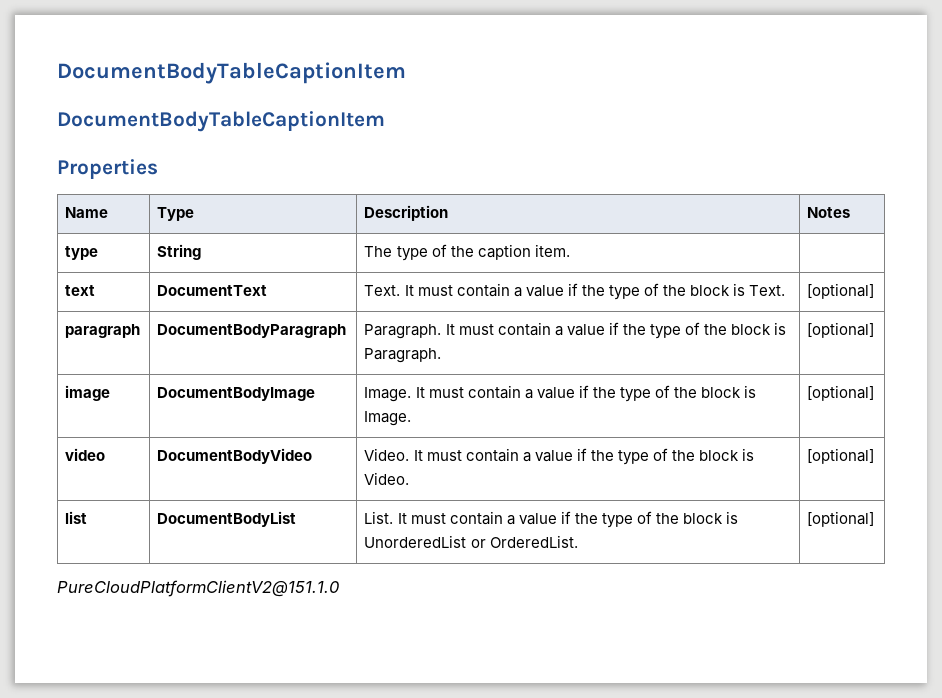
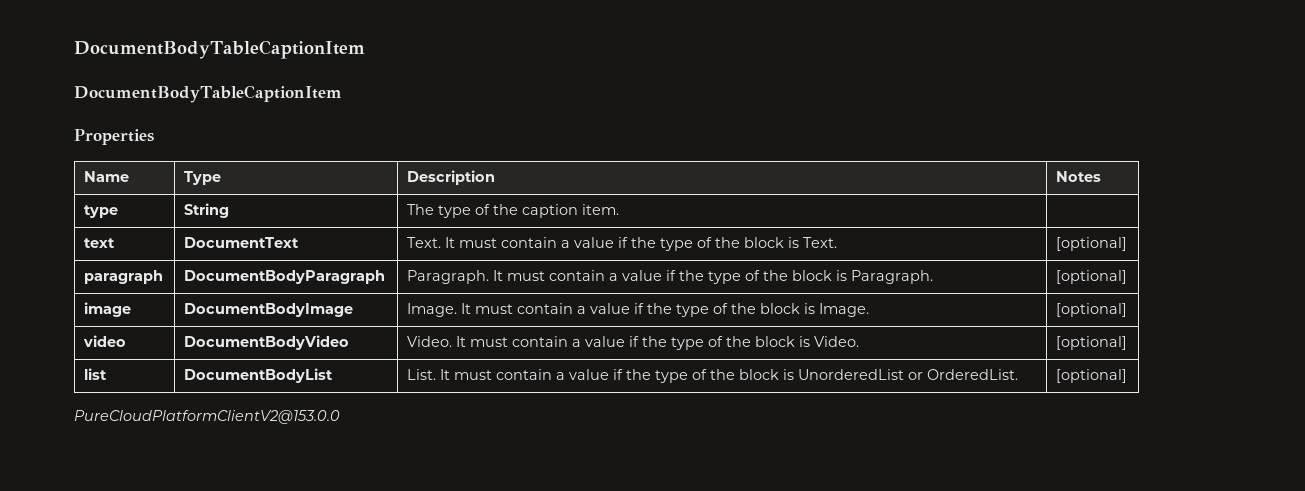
[57,580,340,597] PureCloudPlatformClientV2@151.1.0 -> [74,410,340,424] PureCloudPlatformClientV2@153.0.0

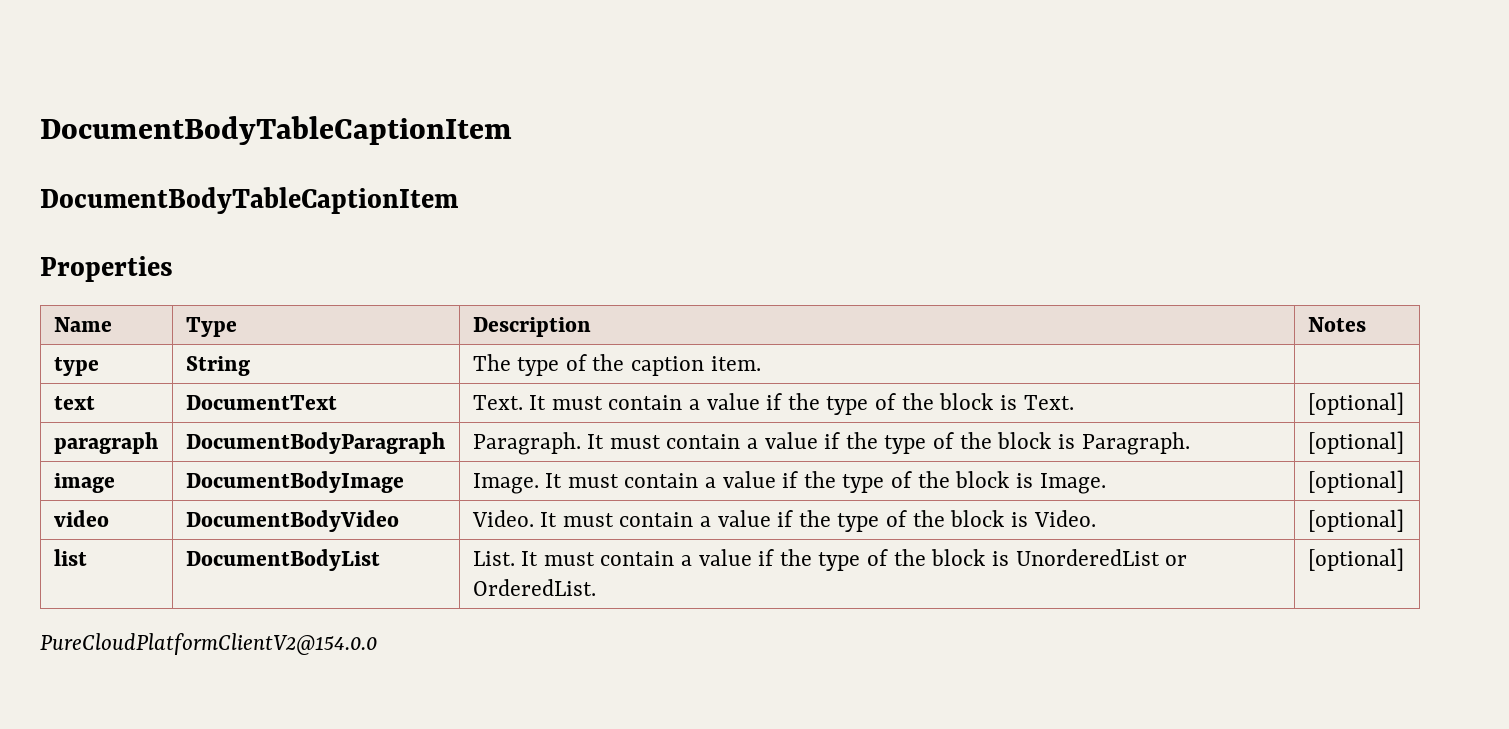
[74,410,340,424] PureCloudPlatformClientV2@153.0.0 -> [40,633,377,655] PureCloudPlatformClientV2@154.0.0

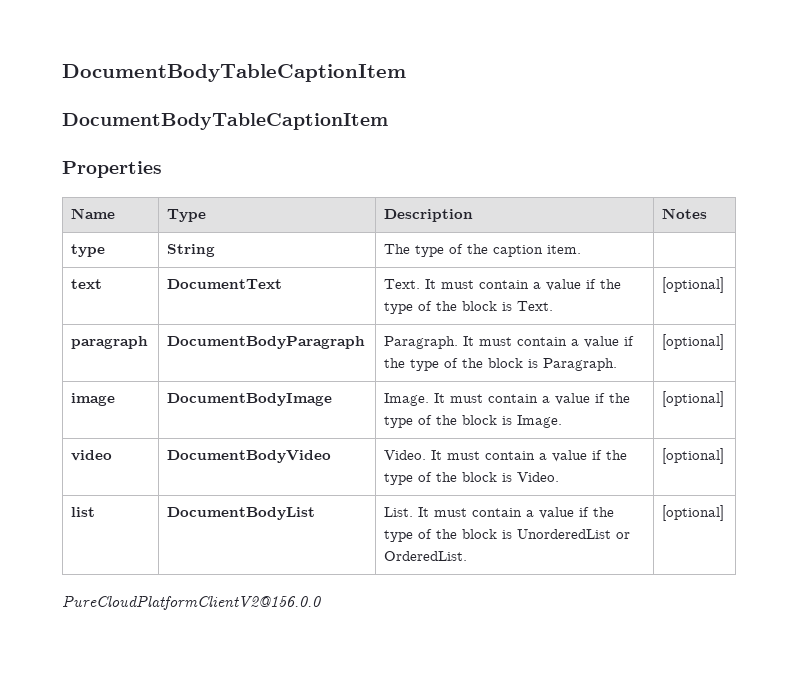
[40,633,377,655] PureCloudPlatformClientV2@154.0.0 -> [62,595,321,610] PureCloudPlatformClientV2@156.0.0

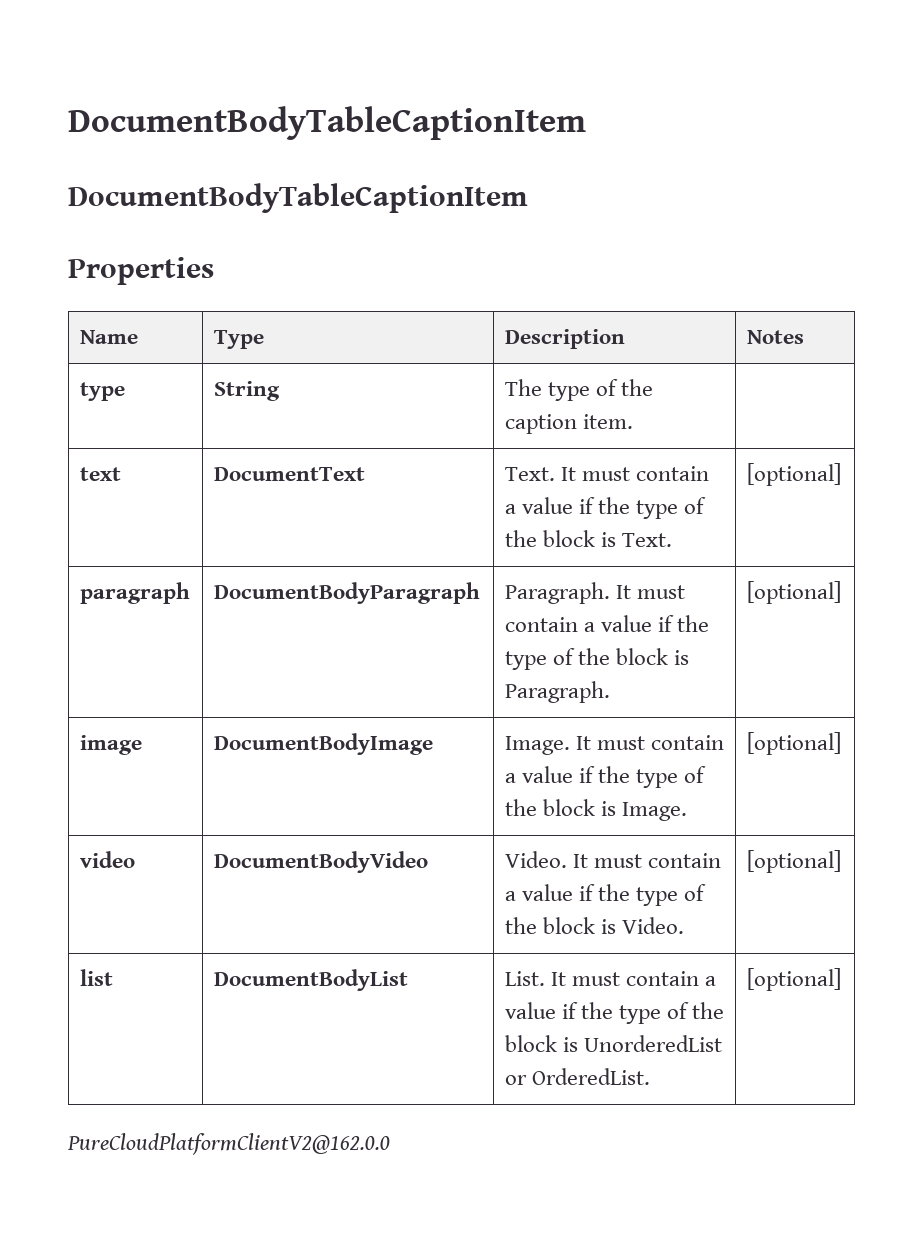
[62,595,321,610] PureCloudPlatformClientV2@156.0.0 -> [67,1133,390,1155] PureCloudPlatformClientV2@162.0.0

